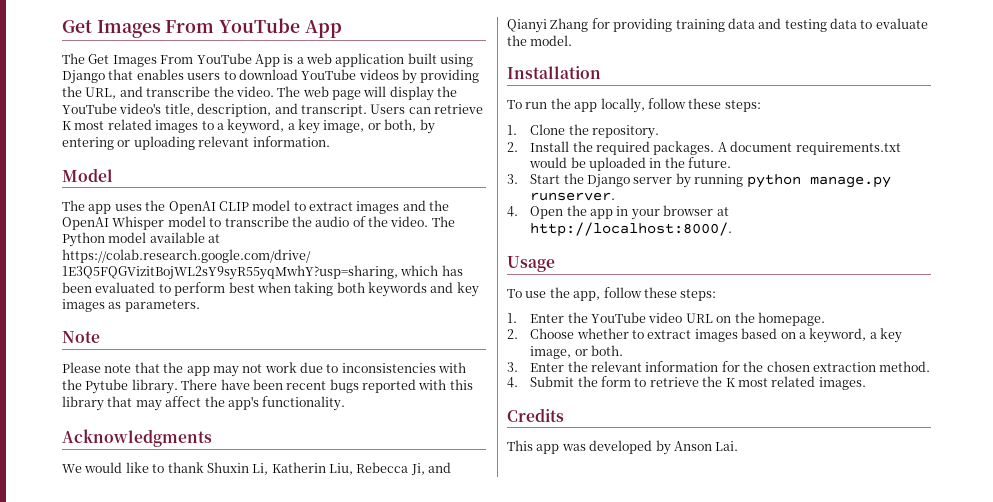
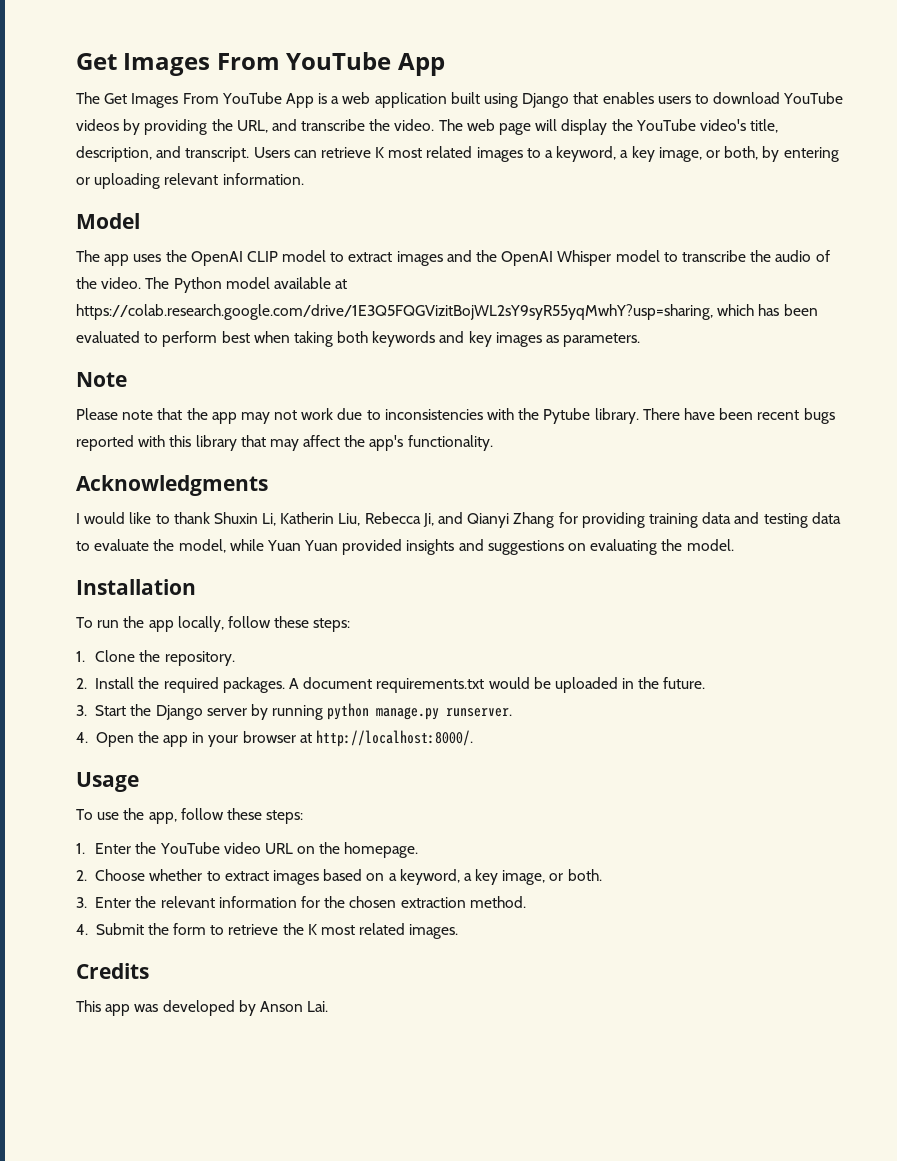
[62,464,82,473] We -> [76,513,80,524] I
(527, 40) none -> [178,539,683,555] model, while Yuan Yuan provided insights and suggestions on evaluating the

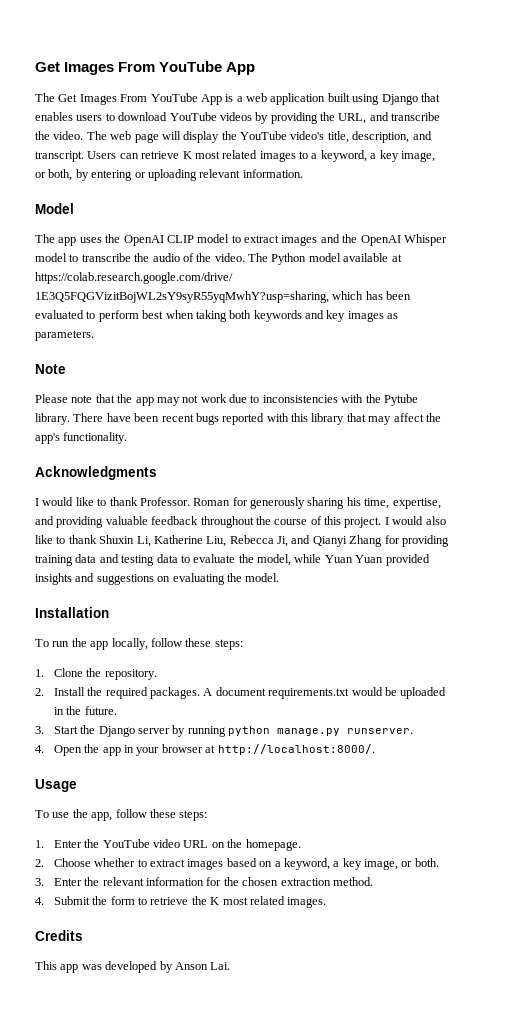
(210, 518) none -> [139,497,441,509] [35,516,446,528] [35,535,97,544] Professor. Roman for generously sharing his time, expertise, and providing valuable feedback throughout the course of this project. I would also like to thank
[280,512,335,524] Katherin -> [153,535,203,544] Katherine

